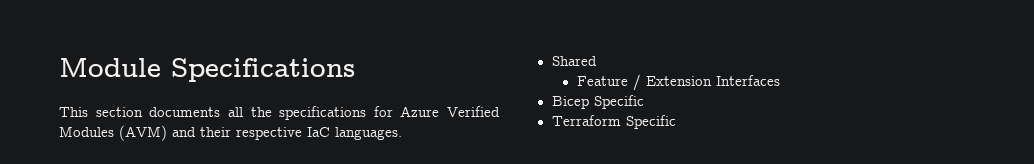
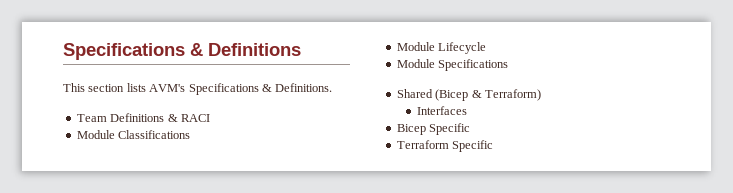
[59,58,355,82] [59,106,500,120] [59,125,402,141] [551,56,597,66] [576,74,712,91] Module Specifications // This section documents all the specifications for Azure Verified Modules (AVM) and their respective IaC languages. // Shared // Feature / Extension -> [63,43,301,60] [63,83,333,95] [76,113,210,122] [76,130,191,139] [396,42,487,54] [396,59,509,71] [396,89,541,101] Specifications & Definitions // This section lists AVM's Specifications & Definitions. // Team Definitions & RACI // Module Classifications // Module Lifecycle // Module Specifications // Shared (Bicep & Terraform) //

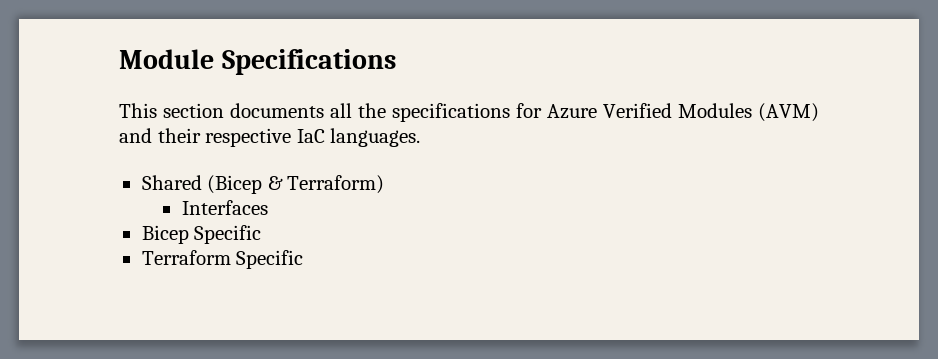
[63,43,301,60] Specifications & Definitions -> [119,49,396,75] Module Specifications
[126,83,333,95] [76,113,210,122] [76,130,191,139] [396,42,487,54] [396,59,509,71] lists AVM's Specifications & Definitions. // Team Definitions & RACI // Module Classifications // Module Lifecycle // Module Specifications -> [230,103,819,122] [119,128,421,147] documents all the specifications for Azure Verified Modules (AVM) and their respective IaC languages.

